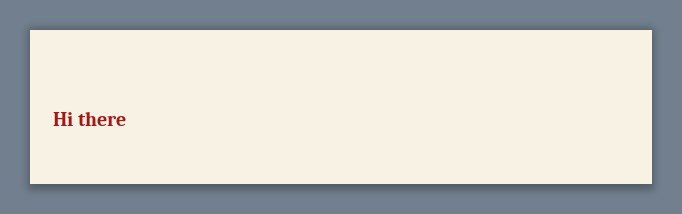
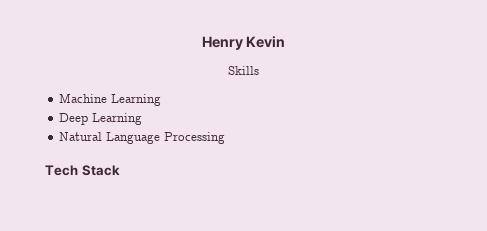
[53,111,127,126] Hi there -> [201,36,286,50] [228,66,259,75] [59,93,162,106] [59,113,143,125] [59,132,226,144] [45,165,120,176] Henry Kevin // Skills // Machine Learning // Deep Learning // Natural Language Processing // Tech Stack

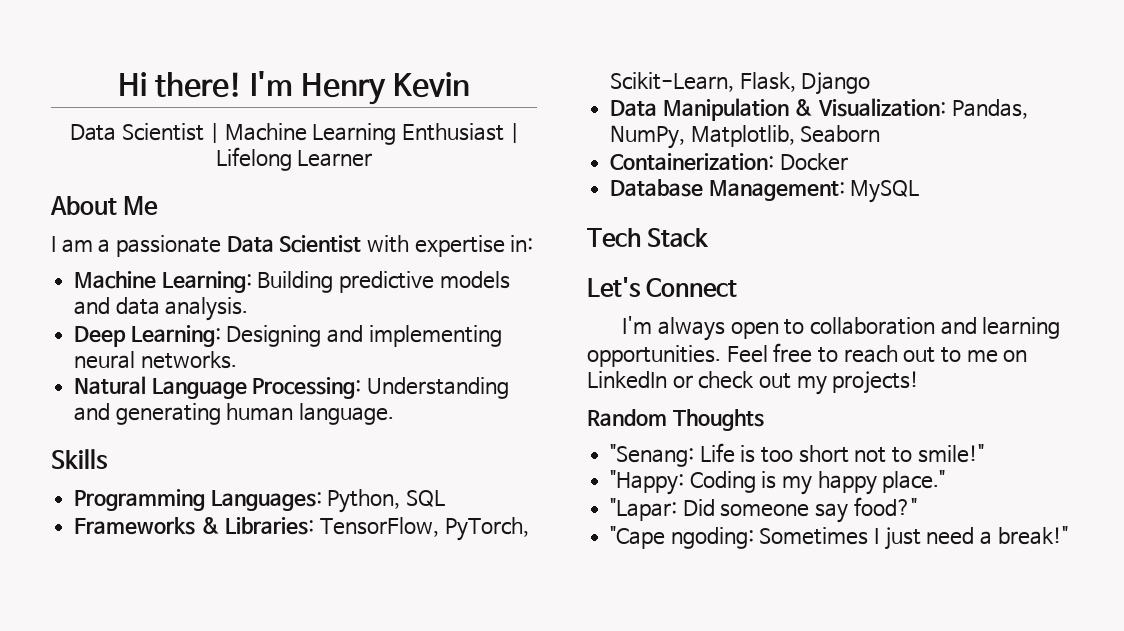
(201, 43) none -> [118,71,293,98] Hi there! I'm
[228,66,259,75] [59,93,162,106] [59,113,143,125] [59,132,226,144] [45,165,120,176] Skills // Machine Learning // Deep Learning // Natural Language Processing // Tech Stack -> [69,123,519,145] [215,147,373,171] [50,196,159,215] [51,235,534,257] [74,271,510,293] [74,297,249,321] [74,325,502,347] [74,351,237,369] [74,376,510,399] [74,403,395,425] [51,449,108,470] [74,489,446,513] [74,517,529,541] [610,72,871,95] [610,98,1028,121] [610,125,881,149] [610,153,848,171] [610,179,920,203] [587,228,710,247] [587,277,738,298] [622,316,1061,341] [587,343,1028,367] [587,371,920,395] [587,409,764,431] [610,443,984,467] [610,470,946,495] [610,497,917,523] [610,526,1068,550] Data Scientist | Machine Learning Enthusiast | Lifelong Learner // About Me // I am a passionate Data Scientist with expertise in: // Machine Learning: Building predictive models and data analysis. // Deep Learning: Designing and implementing neural networks. // Natural Language Processing: Understanding and generating human language. // Skills // Programming Languages: Python, SQL // Frameworks & Libraries: TensorFlow, PyTorch, Scikit-Learn, Flask, Django // Data Manipulation & Visualization: Pandas, NumPy, Matplotlib, Seaborn // Containerization: Docker // Database Management: MySQL // Tech Stack // Let's Connect // I'm always open to collaboration and learning opportunities. Feel free to reach out to me on LinkedIn or check out my projects! // Random Thoughts // "Senang: Life is too short not to smile!" // "Happy: Coding is my happy place." // "Lapar: Did someone say food?" // "Cape ngoding: Sometimes I just need a break!"

